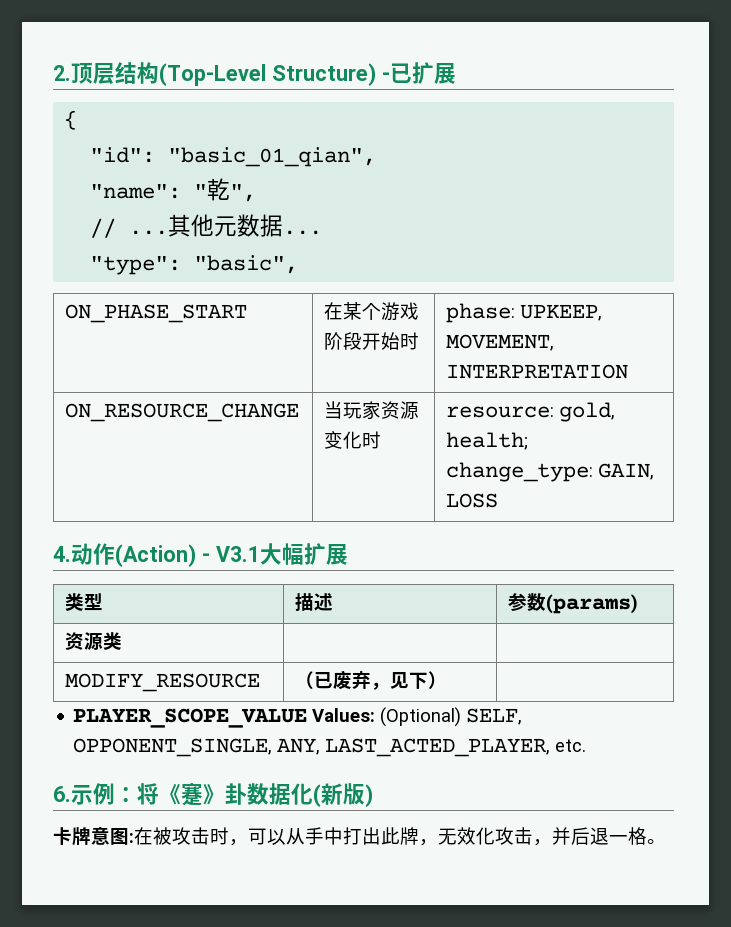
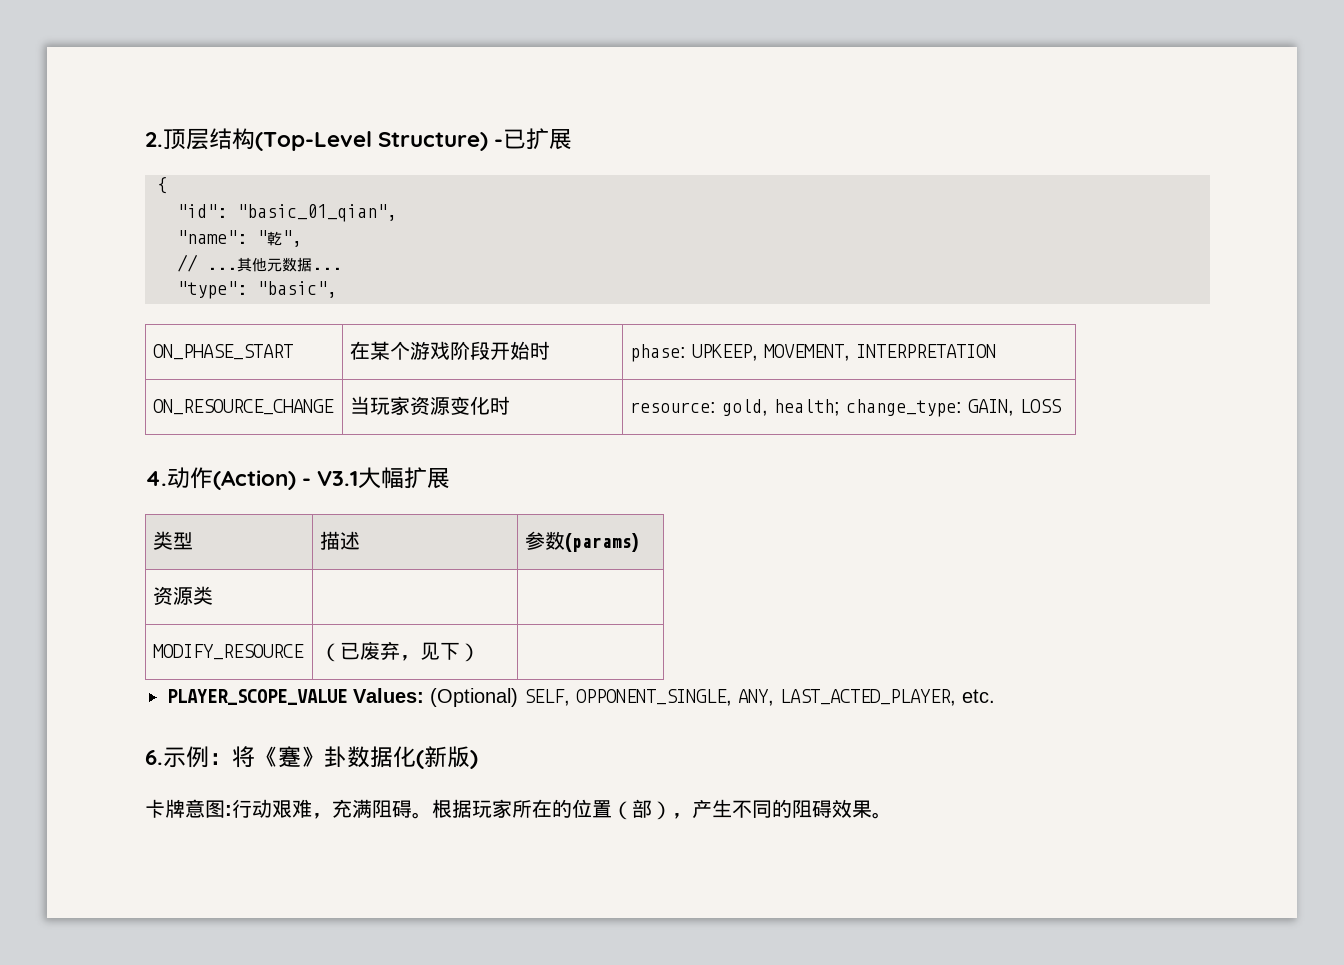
[134,827,647,846] 在被攻击时，可以从手中打出此牌，无效化攻击，并后退一格 -> [232,799,872,820] 行动艰难，充满阻碍。根据玩家所在的位置（部），产生不同的阻碍效果

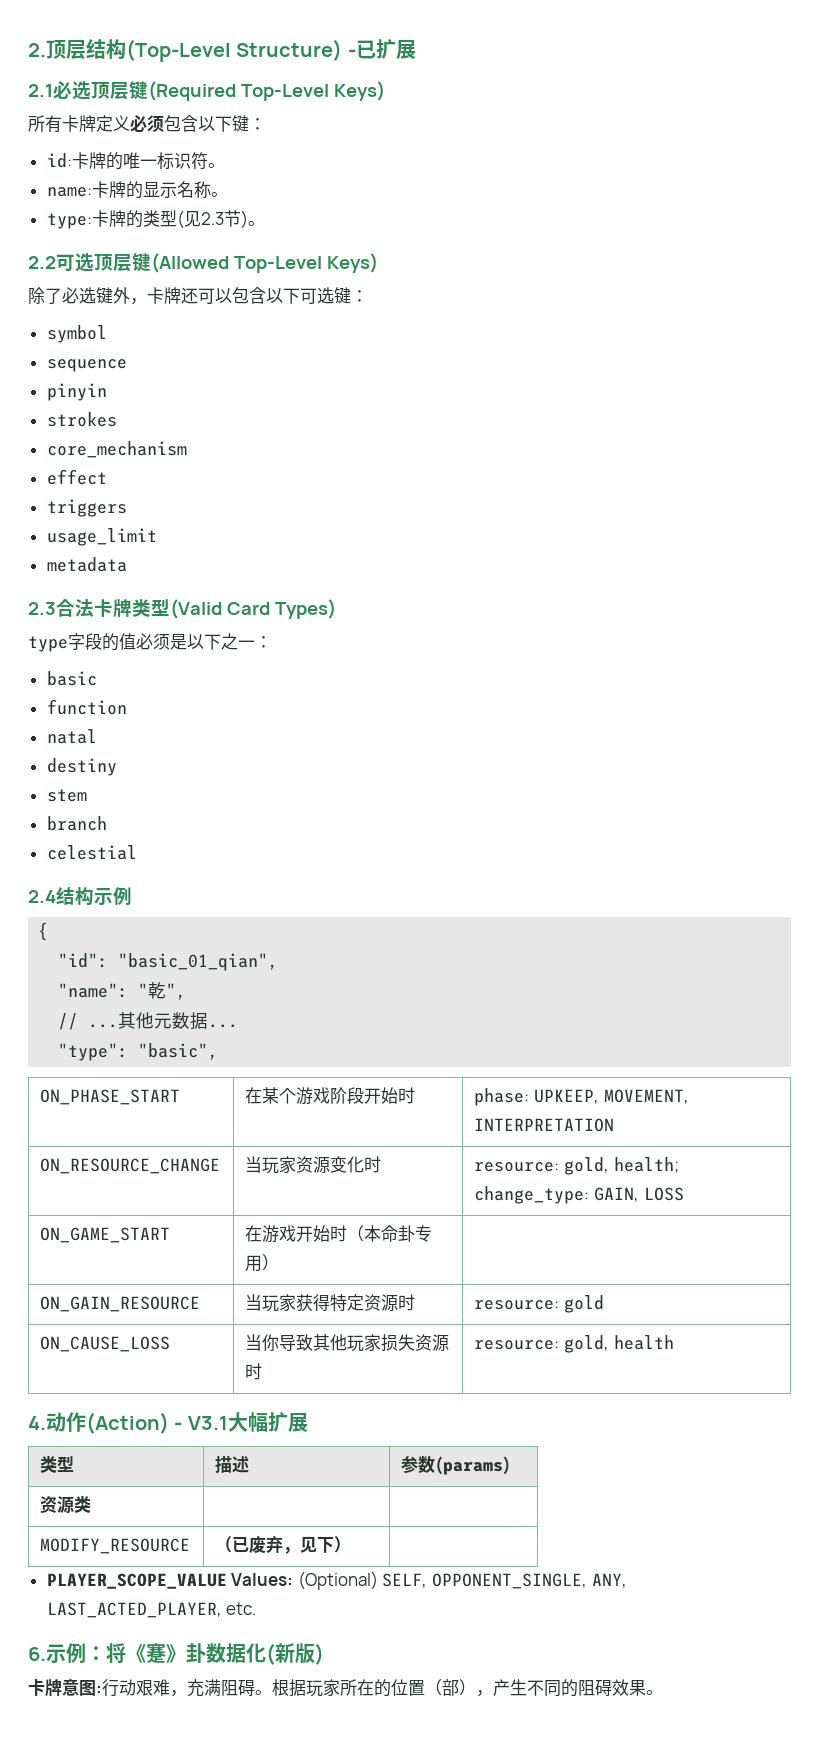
(573, 139) none -> [28,81,385,101] [28,115,266,133] [46,152,225,170] [46,181,228,199] [46,210,265,229] [28,253,378,273] [28,287,368,305] [46,325,107,343] [46,359,127,372] [46,383,107,401] [46,412,117,427] [46,441,187,458] [46,469,107,485] [46,499,127,517] [46,528,157,546] [46,557,127,572] [28,599,336,619] [28,633,272,652] [46,671,97,686] [46,699,127,715] [46,729,97,744] [46,758,117,776] [46,789,87,802] [46,816,107,831] [46,845,137,860] [28,887,132,906] // 2.1必选顶层键(Required Top-Level Keys) // 所有卡牌定义必须包含以下键： // id:卡牌的唯一标识符。 // name:卡牌的显示名称。 // type:卡牌的类型(见2.3节)。 // 2.2可选顶层键(Allowed Top-Level Keys) // 除了必选键外，卡牌还可以包含以下可选键： // symbol // sequence // pinyin // strokes // core_mechanism // effect // triggers // usage_limit // metadata // 2.3合法卡牌类型(Valid Card Types) // type字段的值必须是以下之一： // basic // function // natal // destiny // stem // branch // celestial // 2.4结构示例
(1063, 406) none -> [40,1227,171,1243] [245,1225,433,1243] [245,1254,280,1272] [40,1296,201,1312] [245,1294,416,1312] [474,1295,605,1313] [40,1336,171,1352] [245,1334,450,1352] [245,1363,263,1380] [474,1335,674,1353] // ON_GAME_START | 在游戏开始时（本命卦专用） | // ON_GAIN_RESOURCE | 当玩家获得特定资源时 | resource: gold // ON_CAUSE_LOSS | 当你导致其他玩家损失资源时 | resource: gold, health

